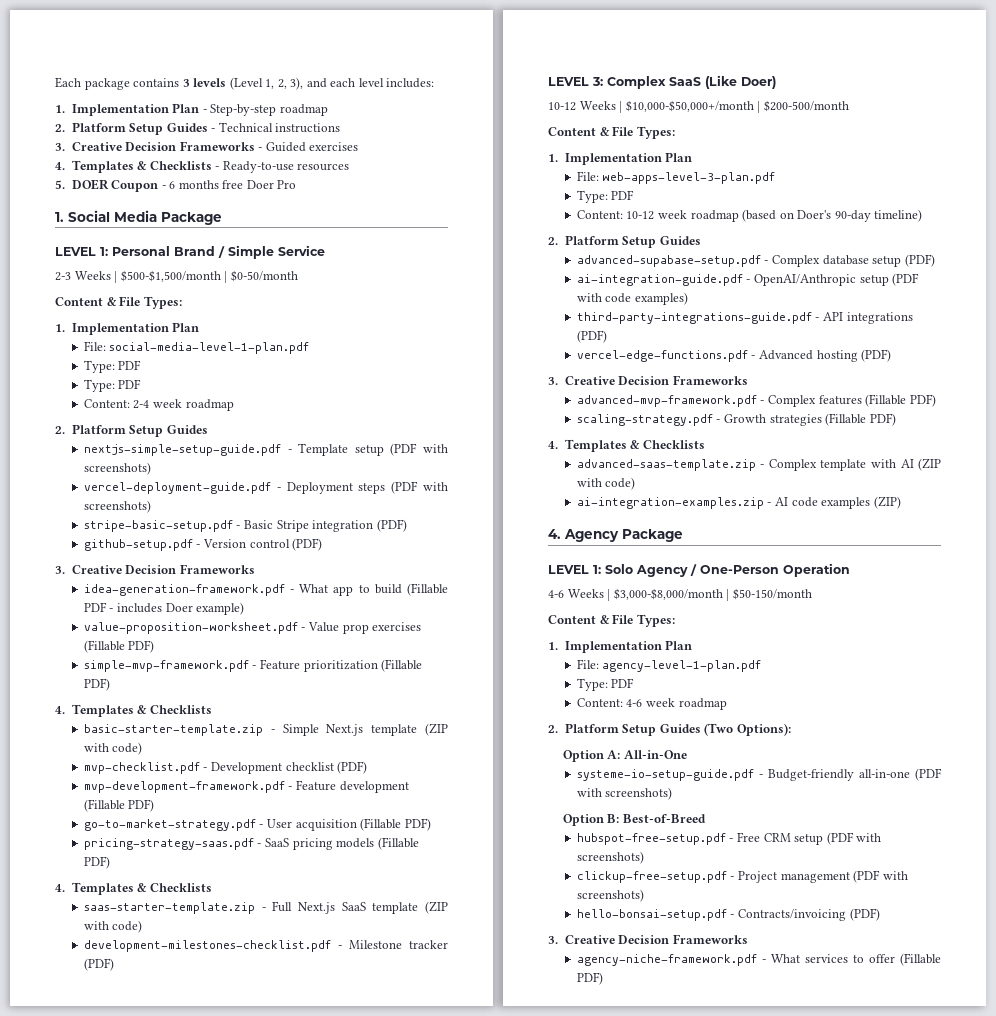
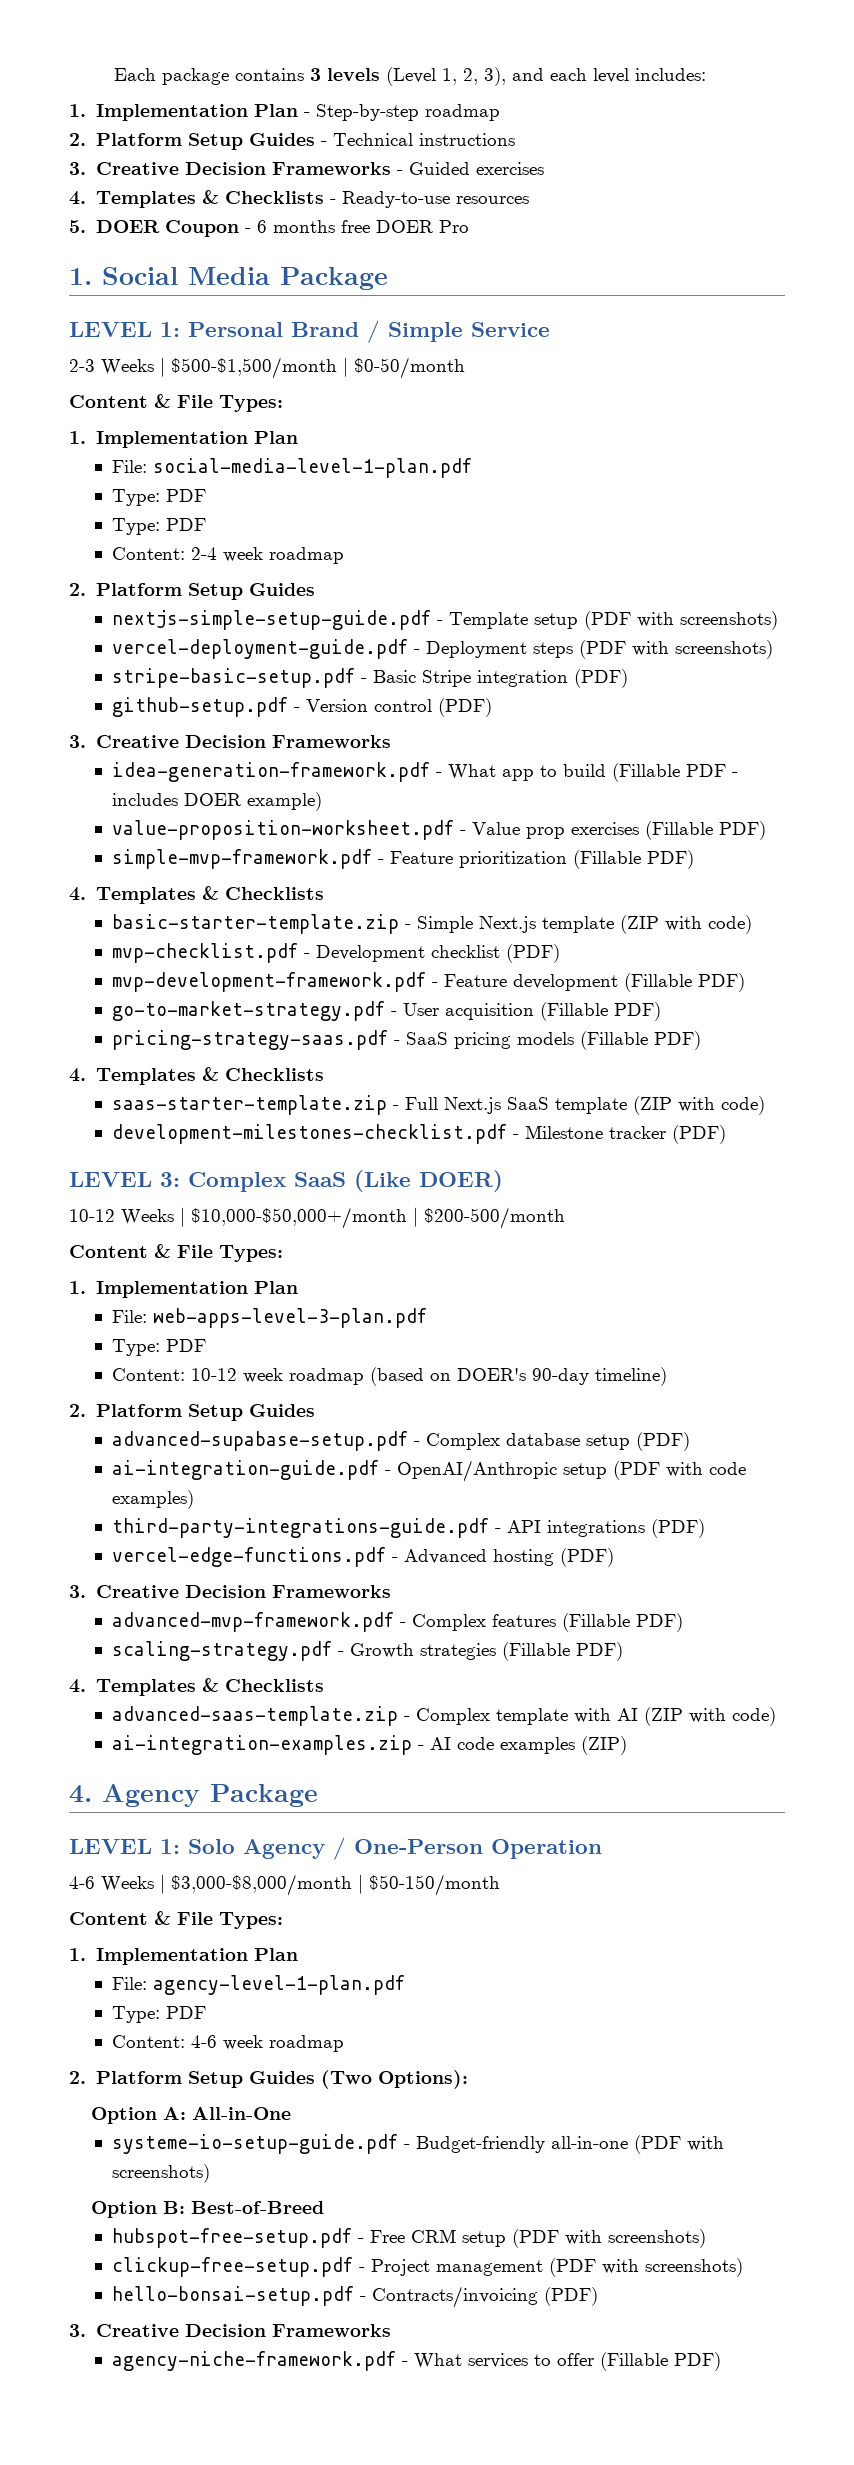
[246,180,274,189] Doer -> [375,220,433,233] DOER
[165,603,193,612] Doer -> [184,793,242,806] DOER
[741,76,776,89] Doer) -> [419,1170,503,1192] DOER)
[797,210,832,219] Doer's -> [457,1368,527,1381] DOER's

